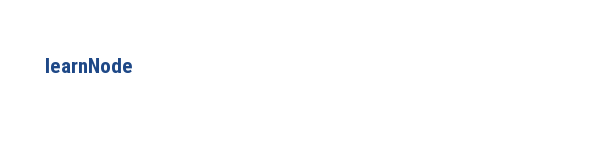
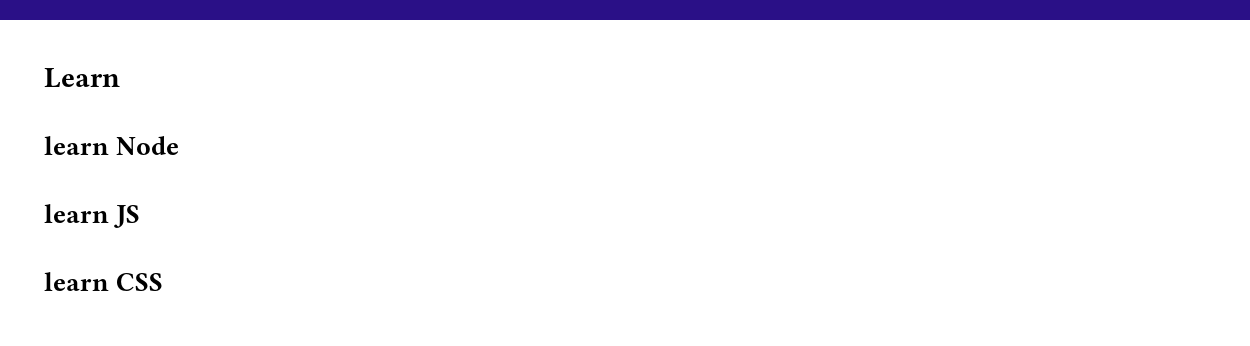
[45,58,133,73] learnNode -> [44,68,120,88] [44,136,180,155] [44,204,141,228] [44,272,164,291] Learn // learn Node // learn JS // learn CSS

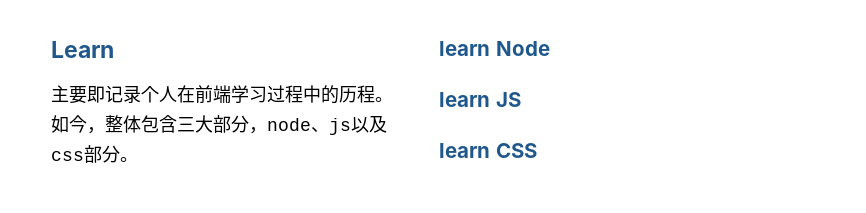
(120, 78) none -> [51,85,393,104] [51,115,387,135] [51,145,138,163] // 主要即记录个人在前端学习过程中的历程。如今，整体包含三大部分，node、js以及css部分。

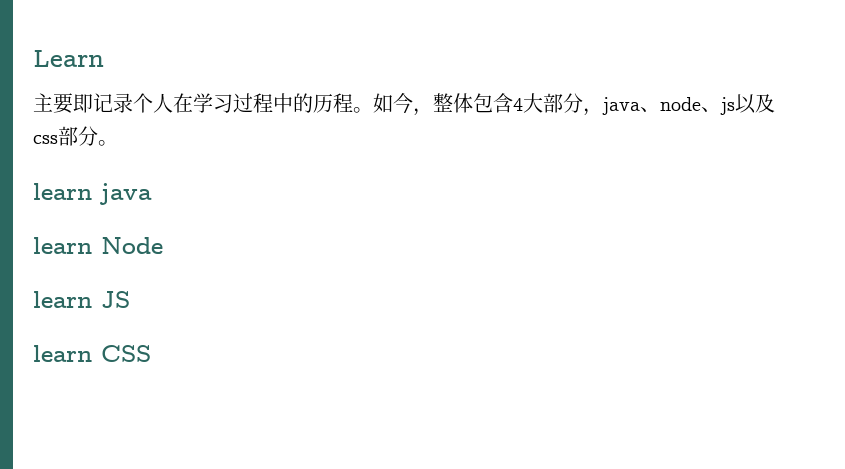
[195,85,231,103] 前端 -> (193, 103) none
[177,117,195,132] 三 -> [513,98,523,111] 4
(267, 130) none -> [602,97,660,115] java、
(138, 159) none -> [33,183,152,205] // learn java

